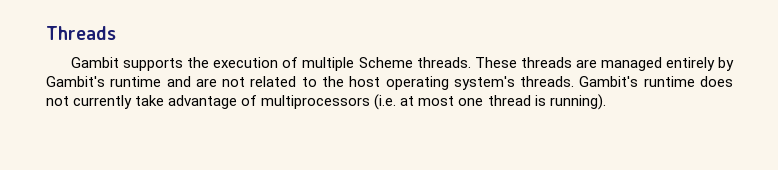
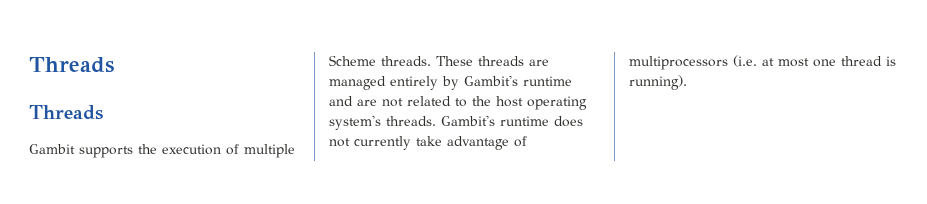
[46,26,116,40] Threads -> [29,57,114,73] [29,105,103,120] Threads // Threads

